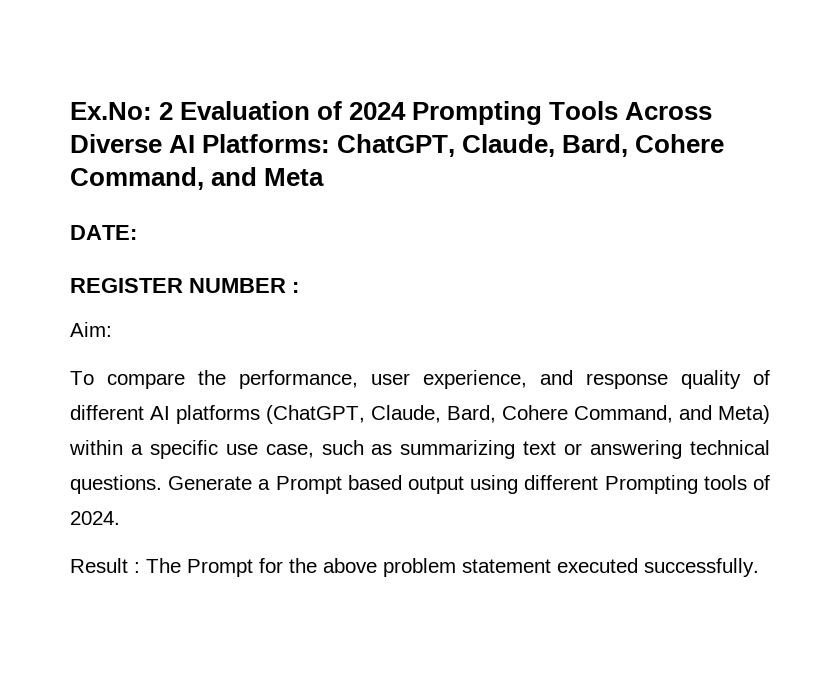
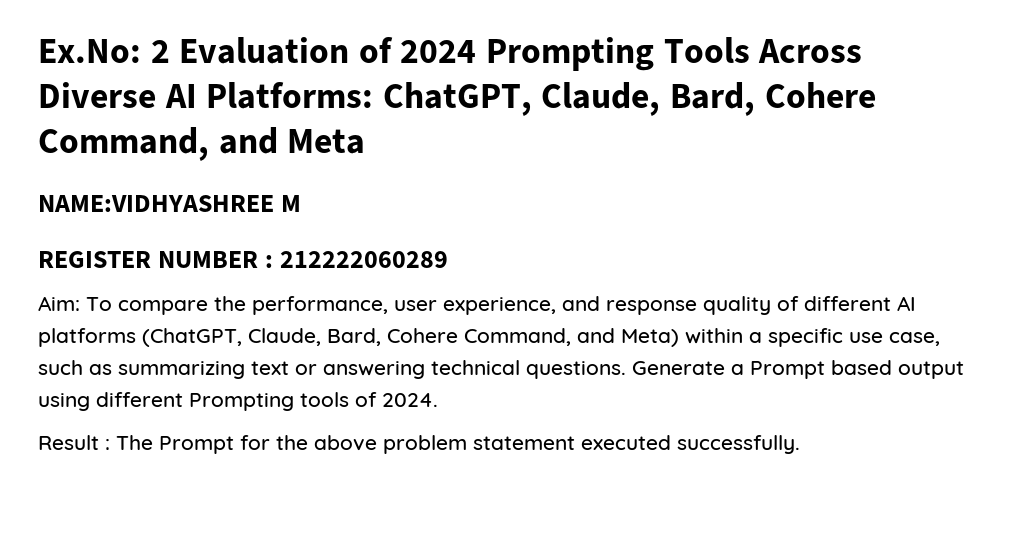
[70,225,137,240] DATE: -> [38,195,302,212] NAME:VIDHYASHREE M
(299, 287) none -> [280,251,449,268] 212222060289
(112, 329) // -> (80, 303) none

